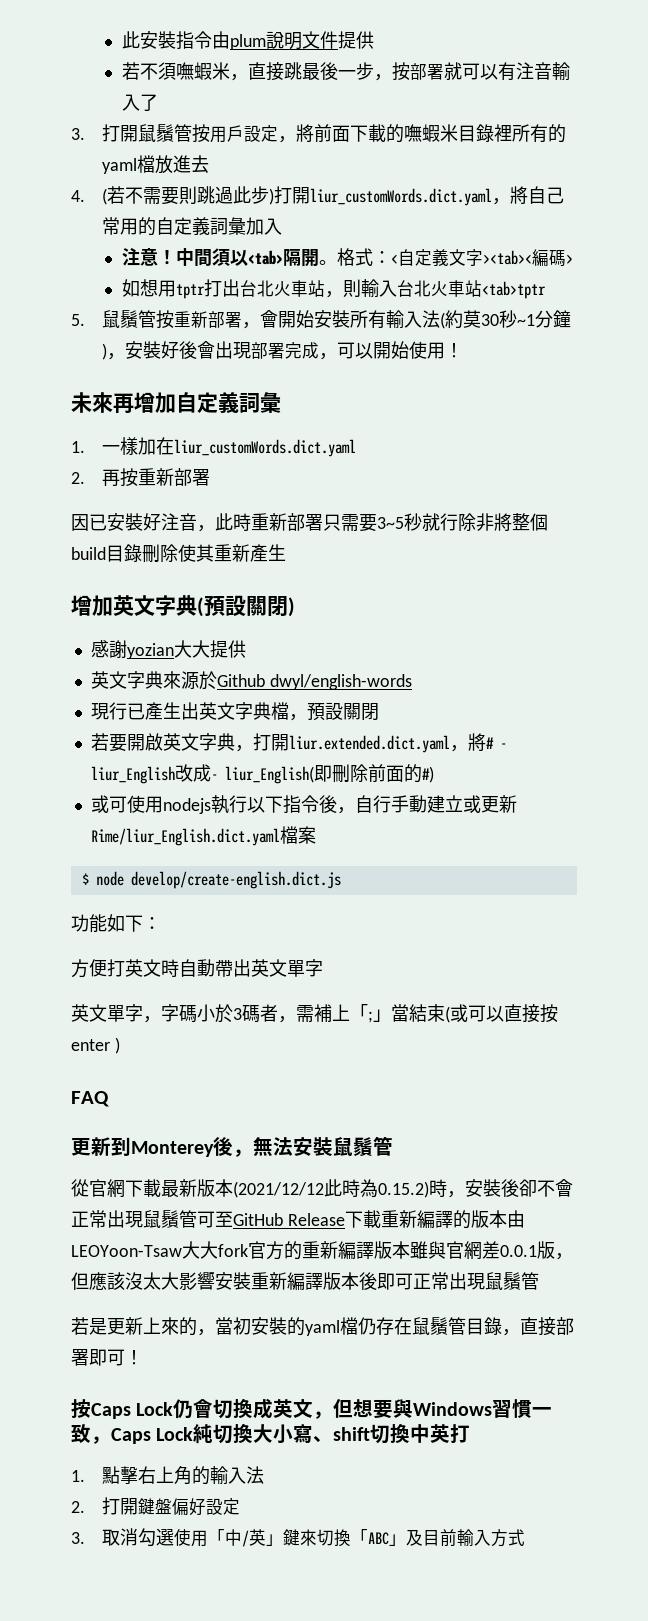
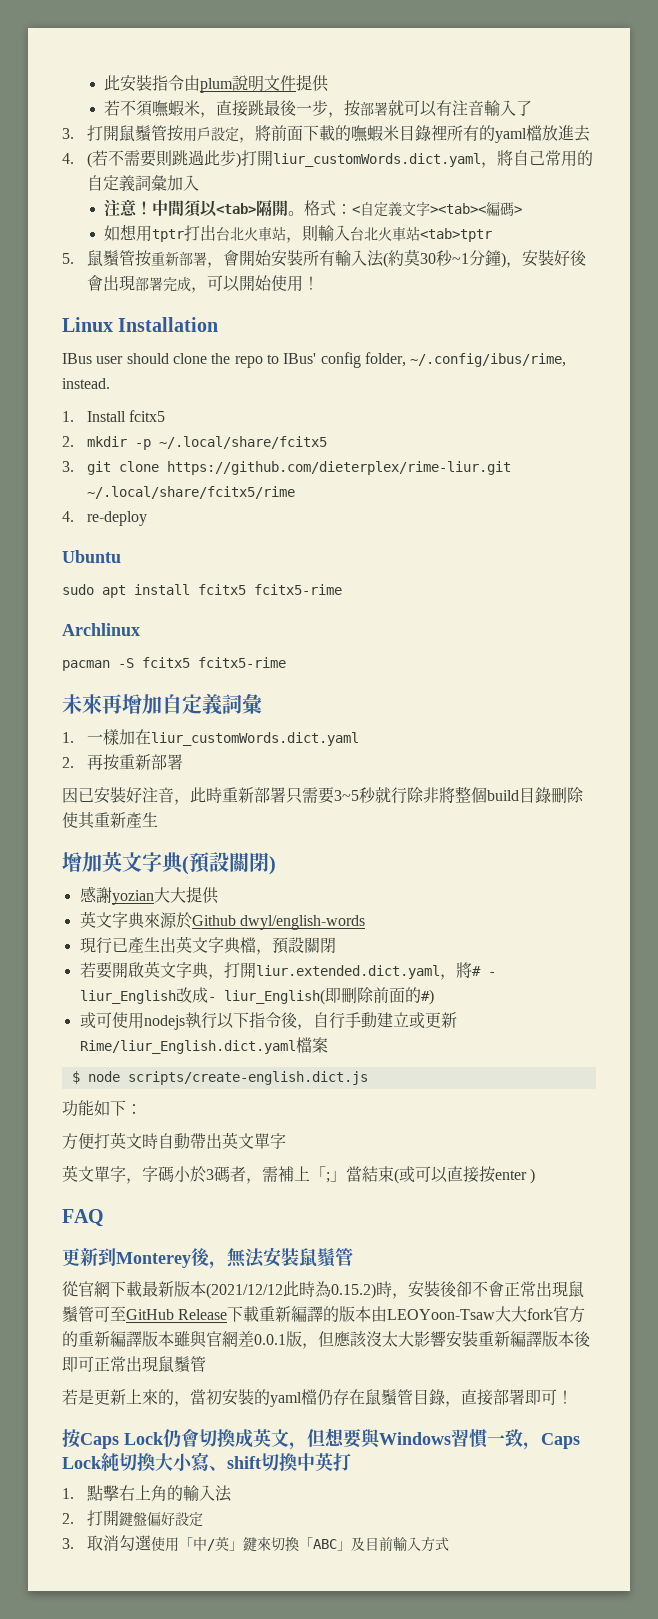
(463, 350) none -> [62,317,219,332] [62,352,567,368] [62,378,110,389] [62,410,165,422] [62,436,327,450] [62,461,511,475] [86,486,295,499] [62,511,147,526] [62,550,121,563] [62,584,342,598] [62,623,140,636] [62,657,286,671] // Linux Installation // IBus user should clone the repo to IBus' config folder, ~/.config/ibus/rime, instead. // 1. Install fcitx5 // 2. mkdir -p ~/.local/share/fcitx5 // 3. git clone https://github.com/dieterplex/rime-liur.git ~/.local/share/fcitx5/rime // 4. re-deploy // Ubuntu // sudo apt install fcitx5 fcitx5-rime // Archlinux // pacman -S fcitx5 fcitx5-rime
[130,871,341,889] develop/create-english.dict.js -> [127,1071,368,1085] scripts/create-english.dict.js

